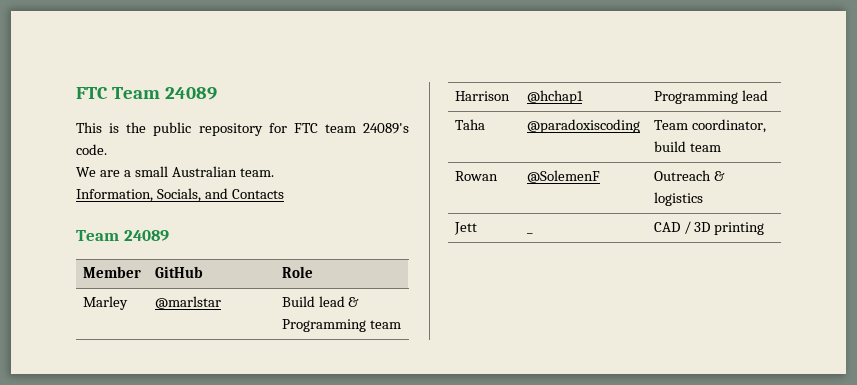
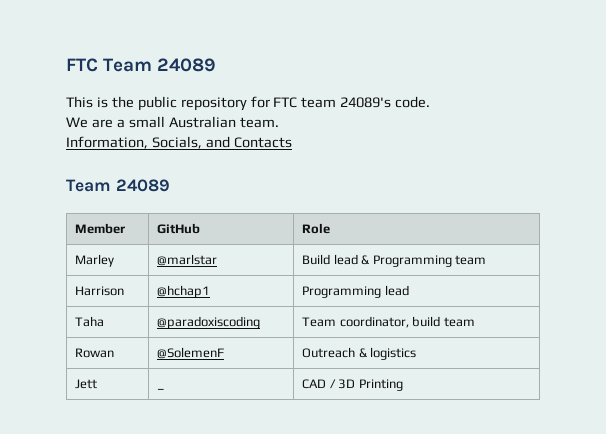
[714,222,765,235] printing -> [358,379,403,391] Printing

